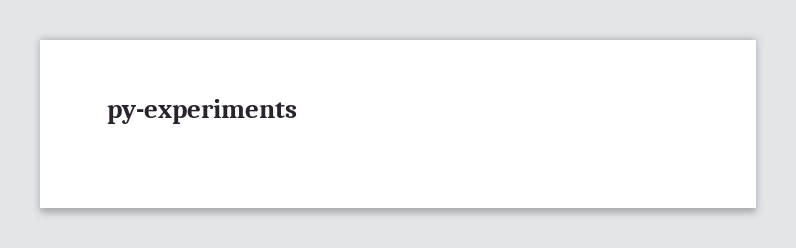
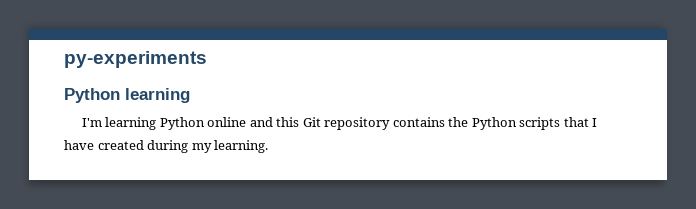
(297, 111) none -> [64,88,190,103] [81,117,598,130] [64,140,269,153] // Python learning // I'm learning Python online and this Git repository contains the Python scripts that I have created during my learning.

